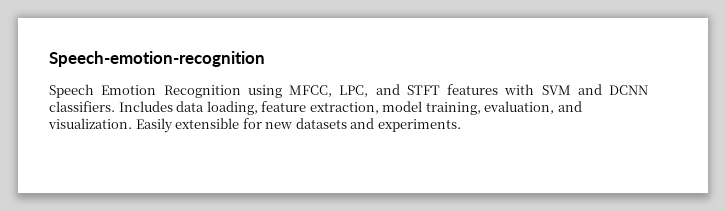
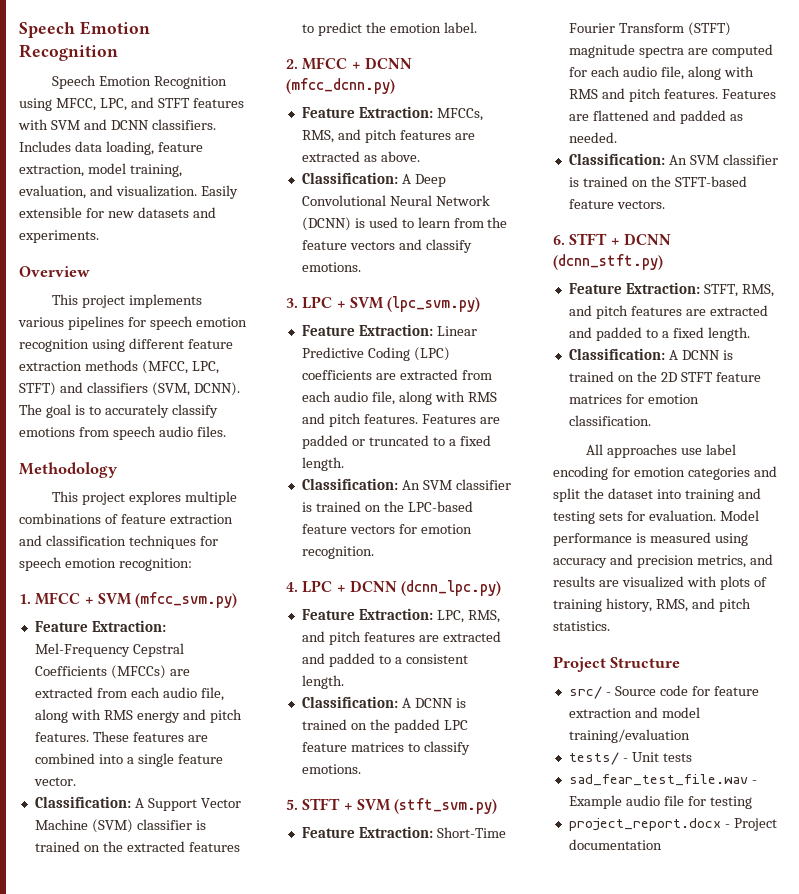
[49,51,265,67] Speech-emotion-recognition -> [19,21,150,38] [19,44,118,61] Speech Emotion Recognition
(461, 125) none -> [19,266,90,277] [51,294,202,308] [18,316,247,330] [19,338,233,352] [19,360,219,374] [19,382,240,396] [19,404,218,418] [19,426,226,440] [19,462,118,478] [51,491,237,505] [19,513,233,524] [19,535,218,549] [19,557,192,571] [19,592,238,608] [34,620,166,632] [34,643,184,657] [34,665,190,679] [34,687,224,701] [34,709,242,723] [34,731,208,742] [34,753,223,767] [33,777,76,786] [34,796,241,811] [34,819,206,833] [34,841,240,852] [301,22,477,36] [286,57,412,70] [286,78,395,94] [301,106,483,121] [301,129,475,143] [301,151,420,162] [301,172,446,187] [301,195,490,206] [301,217,508,231] [301,239,472,253] [301,262,361,272] [286,296,481,312] [301,324,477,336] [301,347,450,361] [301,369,492,380] [301,391,497,405] [301,413,500,427] [301,435,491,449] [301,457,344,471] [301,478,511,490] [301,501,473,512] [301,524,472,534] [301,546,374,559] [286,580,502,596] [301,608,500,623] [301,631,501,645] [301,653,468,667] [301,675,344,689] [301,696,466,708] [301,719,468,733] [301,741,470,755] [301,764,361,774] [286,798,498,814] [301,826,506,838] [568,22,731,36] [568,44,773,58] [568,66,754,80] [568,88,776,102] [568,110,743,124] [568,132,617,143] [568,153,778,165] [568,176,747,187] [568,199,665,209] [553,233,671,245] [553,254,663,270] [568,282,774,297] [568,305,768,319] [568,327,750,341] [568,348,733,360] [568,371,761,382] [568,394,699,404] [568,415,651,426] [585,444,736,458] [553,466,777,480] [553,488,761,502] [553,510,759,524] [553,532,748,546] [553,554,773,568] [553,576,767,590] [553,598,751,612] [553,621,610,631] [553,656,681,672] [568,685,759,699] [568,707,700,718] [568,729,690,743] [568,752,692,765] [568,774,757,786] [568,795,752,809] [568,818,777,831] [568,839,662,850] // Overview // This project implements various pipelines for speech emotion recognition using different feature extraction methods (MFCC, LPC, STFT) and classifiers (SVM, DCNN). The goal is to accurately classify emotions from speech audio files. // Methodology // This project explores multiple combinations of feature extraction and classification techniques for speech emotion recognition: // 1. MFCC + SVM (mfcc_svm.py) // Feature Extraction: Mel-Frequency Cepstral Coefficients (MFCCs) are extracted from each audio file, along with RMS energy and pitch features. These features are combined into a single feature vector. // Classification: A Support Vector Machine (SVM) classifier is trained on the extracted features to predict the emotion label. // 2. MFCC + DCNN (mfcc_dcnn.py) // Feature Extraction: MFCCs, RMS, and pitch features are extracted as above. // Classification: A Deep Convolutional Neural Network (DCNN) is used to learn from the feature vectors and classify emotions. // 3. LPC + SVM (lpc_svm.py) // Feature Extraction: Linear Predictive Coding (LPC) coefficients are extracted from each audio file, along with RMS and pitch features. Features are padded or truncated to a fixed length. // Classification: An SVM classifier is trained on the LPC-based feature vectors for emotion recognition. // 4. LPC + DCNN (dcnn_lpc.py) // Feature Extraction: LPC, RMS, and pitch features are extracted and padded to a consistent length. // Classification: A DCNN is trained on the padded LPC feature matrices to classify emotions. // 5. STFT + SVM (stft_svm.py) // Feature Extraction: Short-Time Fourier Transform (STFT) magnitude spectra are computed for each audio file, along with RMS and pitch features. Features are flattened and padded as needed. // Classification: An SVM classifier is trained on the STFT-based feature vectors. // 6. STFT + DCNN (dcnn_stft.py) // Feature Extraction: STFT, RMS, and pitch features are extracted and padded to a fixed length. // Classification: A DCNN is trained on the 2D STFT feature matrices for emotion classification. // All approaches use label encoding for emotion categories and split the dataset into training and testing sets for evaluation. Model performance is measured using accuracy and precision metrics, and results are visualized with plots of training history, RMS, and pitch statistics. // Project Structure // src/ - Source code for feature extraction and model training/evaluation // tests/ - Unit tests // sad_fear_test_file.wav - Example audio file for testing // project_report.docx - Project documentation

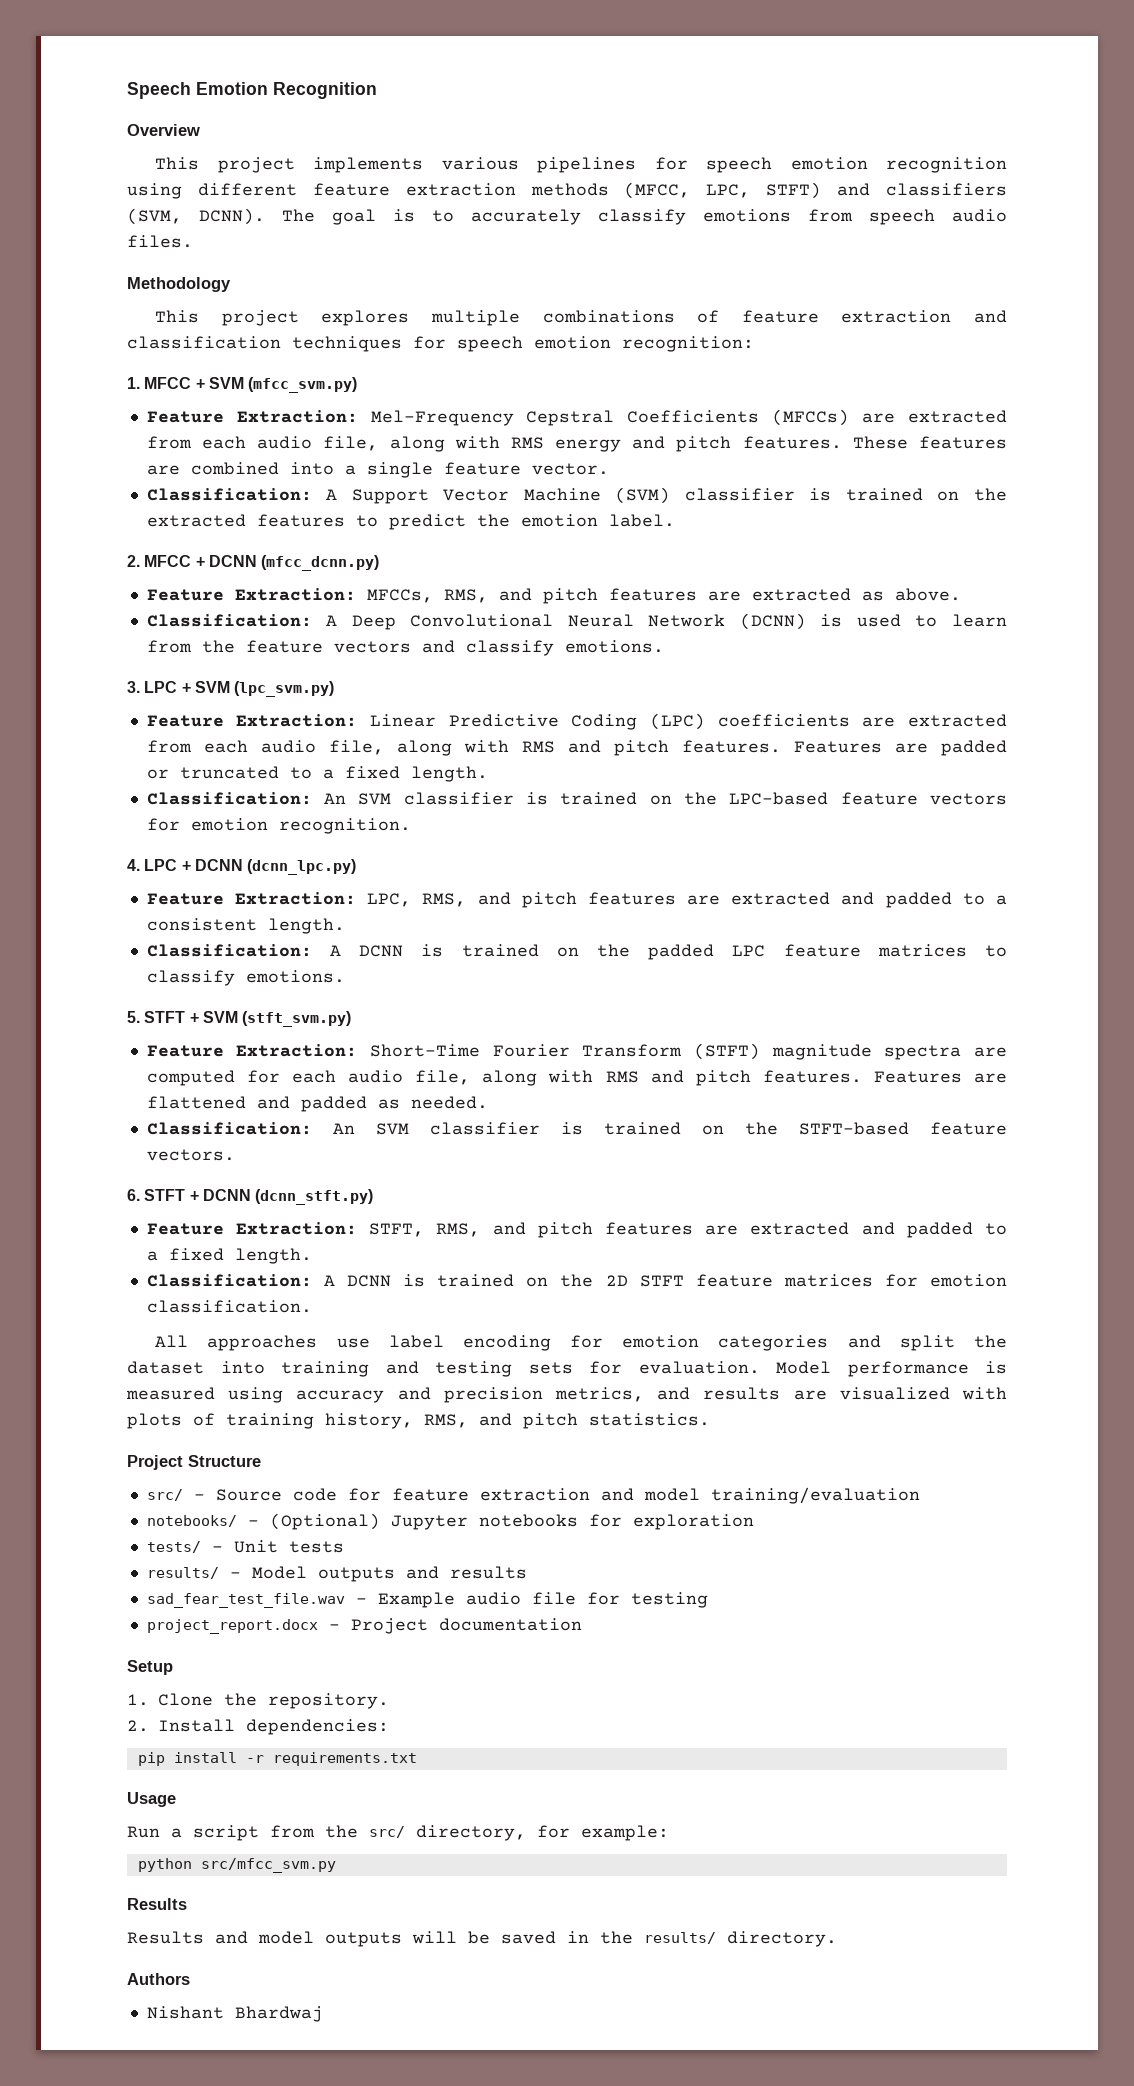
[19,21,150,38] [19,44,118,61] [51,75,227,89] [19,97,244,111] [18,119,216,130] [19,141,203,155] [19,163,182,177] [19,185,238,199] [19,207,216,218] [19,230,99,243] Speech Emotion Recognition // Speech Emotion Recognition using MFCC, LPC, and STFT features with SVM and DCNN classifiers. Includes data loading, feature extraction, model training, evaluation, and visualization. Easily extensible for new datasets and experiments. -> [127,82,377,99] Speech Emotion Recognition
[568,752,692,765] tests/ - Unit tests -> [146,1513,754,1530] [146,1540,344,1553] [146,1566,527,1582] notebooks/ - (Optional) Jupyter notebooks for exploration // tests/ - Unit tests // results/ - Model outputs and results
(662, 844) none -> [127,1660,173,1675] [127,1693,389,1709] [127,1719,389,1735] [137,1752,417,1766] [127,1792,176,1807] [127,1825,669,1841] [137,1858,336,1873] [127,1898,187,1910] [127,1931,837,1947] [127,1973,190,1985] [146,2006,323,2022] // Setup // 1. Clone the repository. // 2. Install dependencies: // pip install -r requirements.txt // Usage // Run a script from the src/ directory, for example: // python src/mfcc_svm.py // Results // Results and model outputs will be saved in the results/ directory. // Authors // Nishant Bhardwaj

